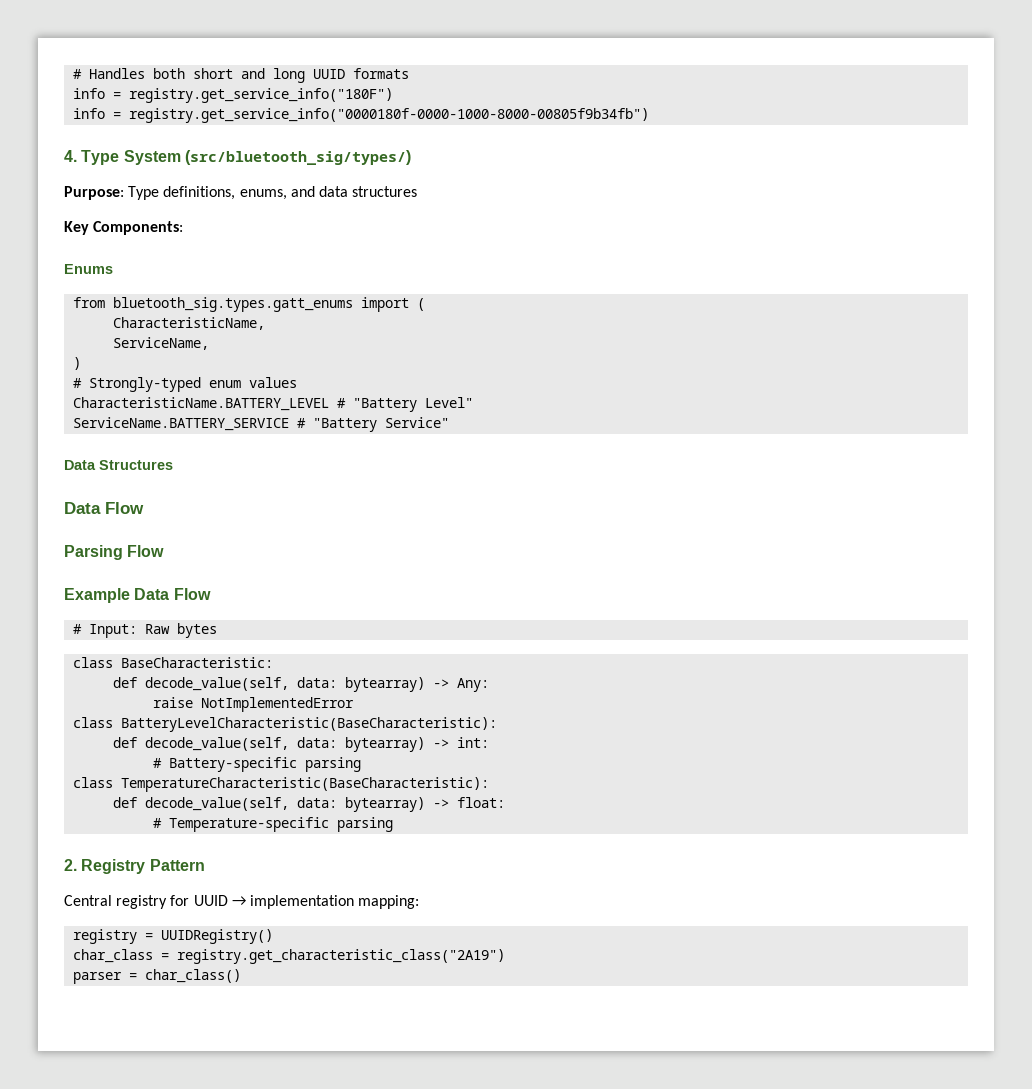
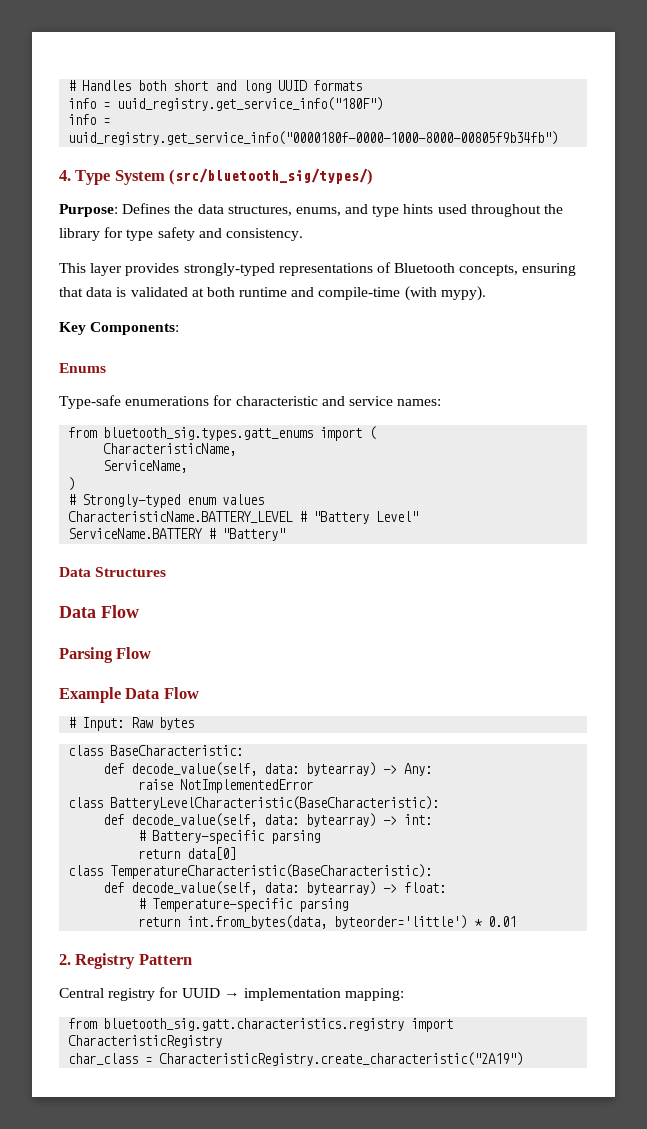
[129,88,394,103] [73,108,650,123] registry.get_service_info("180F") // info = registry.get_service_info("0000180f-0000-1000-8000-00805f9b34fb") -> [117,97,384,111] [68,114,111,125] [68,131,559,145] uuid_registry.get_service_info("180F") // info = uuid_registry.get_service_info("0000180f-0000-1000-8000-00805f9b34fb")
[128,186,418,200] [64,221,184,235] [64,264,113,274] Type definitions, enums, and data structures // Key Components: // Enums -> [122,203,564,217] [59,227,303,241] [59,262,577,276] [59,286,486,301] [59,322,180,335] [59,363,106,373] [59,395,442,409] Defines the data structures, enums, and type hints used throughout the library for type safety and consistency. // This layer provides strongly-typed representations of Bluetooth concepts, ensuring that data is validated at both runtime and compile-time (with mypy). // Key Components: // Enums // Type-safe enumerations for characteristic and service names:
[73,417,450,432] ServiceName.BATTERY_SERVICE # "Battery Service" -> [68,528,286,541] ServiceName.BATTERY # "Battery"
(362, 764) none -> [138,847,237,860] // return data[0]
(394, 824) none -> [138,915,517,929] // return int.from_bytes(data, byteorder='little') * 0.01
[73,929,274,944] [73,949,506,964] [73,969,242,984] registry = UUIDRegistry() // char_class = registry.get_characteristic_class("2A19") // parser = char_class() -> [68,1018,454,1032] [68,1035,223,1048] [68,1052,524,1066] from bluetooth_sig.gatt.characteristics.registry import CharacteristicRegistry // char_class = CharacteristicRegistry.create_characteristic("2A19")

